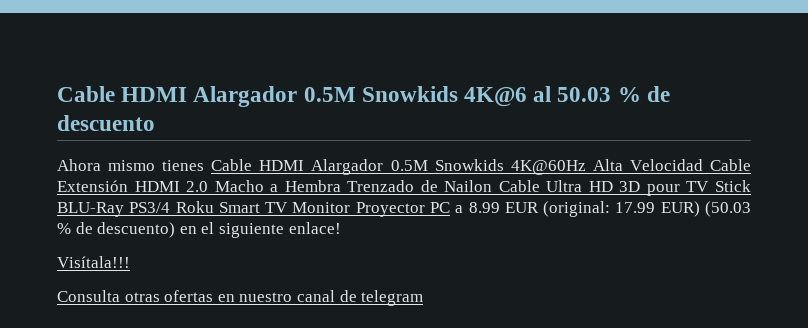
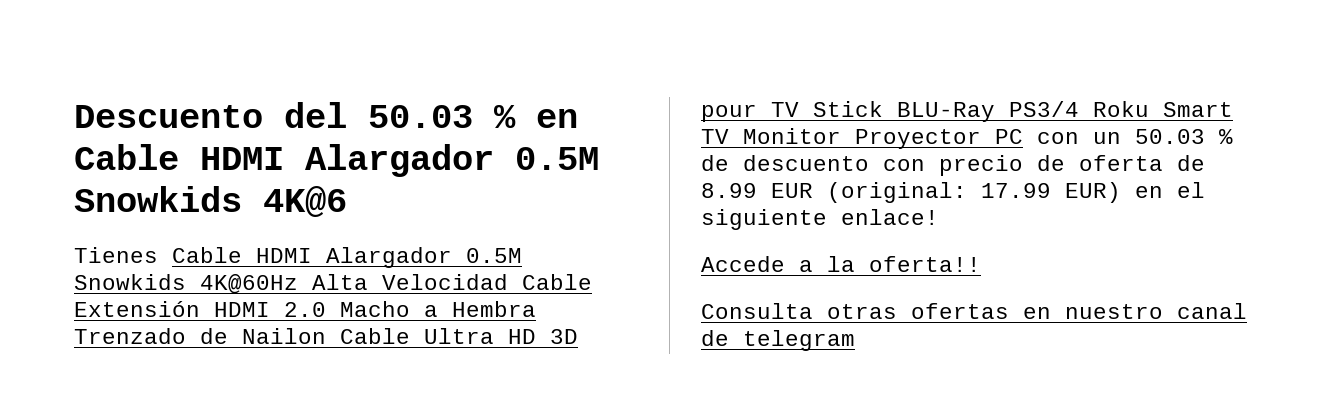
(57, 94) none -> [74,102,578,128] Descuento del 50.03 % en
[533,86,670,102] [57,115,155,131] [57,159,205,171] al 50.03 % de descuento // Ahora mismo tienes -> [74,247,158,263] // Tienes
[455,205,464,213] a -> [1037,129,1233,144] [701,155,1205,176] con un 50.03 % de descuento con precio de oferta de
[705,201,752,217] [57,222,176,238] (50.03 % de descuento) -> (1121, 192) none
[57,256,130,268] Visítala!!! -> [701,256,981,272] Accede a la oferta!!

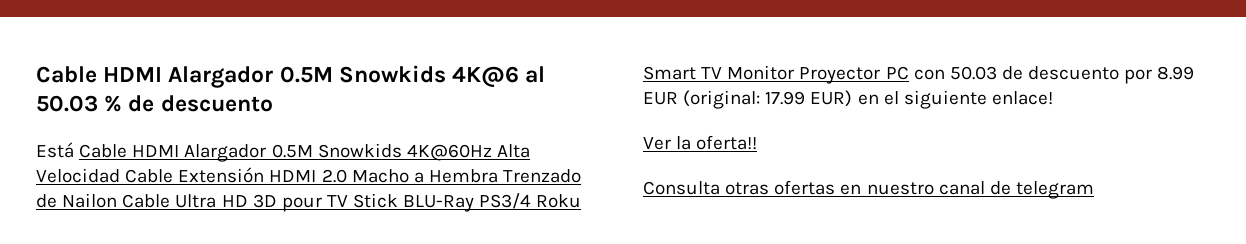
[74,102,578,128] Descuento del 50.03 % en -> (36, 74) none
[74,247,158,263] // Tienes -> [525,66,546,83] [36,95,273,112] [36,142,74,158] al 50.03 % de descuento // Está
[1093,129,1233,144] [701,155,1205,176] un 50.03 % de descuento con precio de oferta de -> [949,66,1153,84] 50.03 de descuento por
[701,256,813,272] Accede a -> [643,137,671,150] Ver

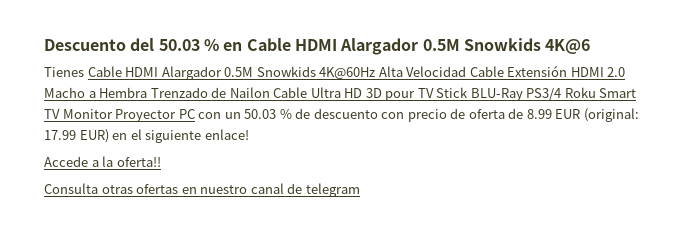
(36, 74) none -> [44,38,243,51] Descuento del 50.03 % en
[525,66,546,83] [36,95,273,112] [36,142,74,158] al 50.03 % de descuento // Está -> [44,67,84,77] // Tienes
[949,66,1153,84] 50.03 de descuento por -> [224,108,524,122] un 50.03 % de descuento con precio de oferta de
[643,137,671,150] Ver -> [44,156,99,167] Accede a

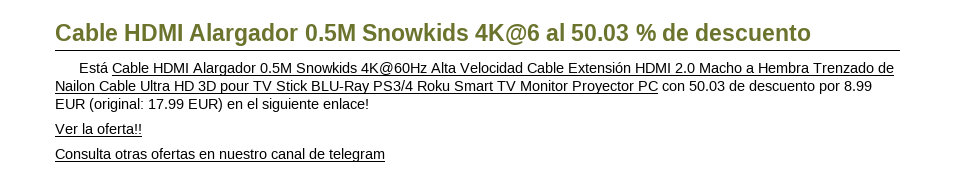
[44,38,243,51] Descuento del 50.03 % en -> (55, 32) none
[44,67,84,77] // Tienes -> [546,23,812,41] [79,62,110,73] al 50.03 % de descuento // Está
[224,108,524,122] un 50.03 % de descuento con precio de oferta de -> [689,80,840,94] 50.03 de descuento por
[44,156,99,167] Accede a -> [55,124,78,134] Ver

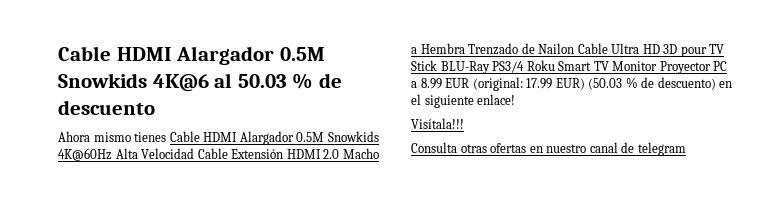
[79,62,110,73] Está -> [58,131,167,142] Ahora mismo tienes
[662,80,840,94] con 50.03 de descuento por -> [411,81,417,88] a
(223, 105) none -> [588,77,716,90] (50.03 % de descuento)
[55,123,142,134] Ver la oferta!! -> [411,118,464,129] Visítala!!!

